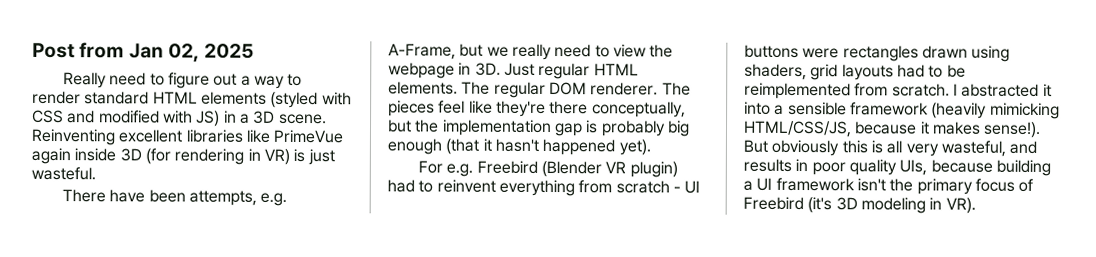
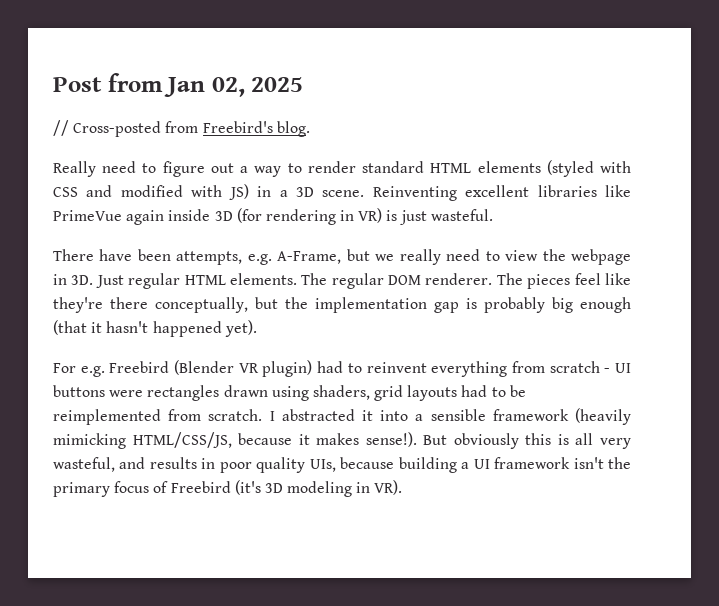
(255, 51) none -> [53,120,310,137] // // Cross-posted from Freebird's blog.

